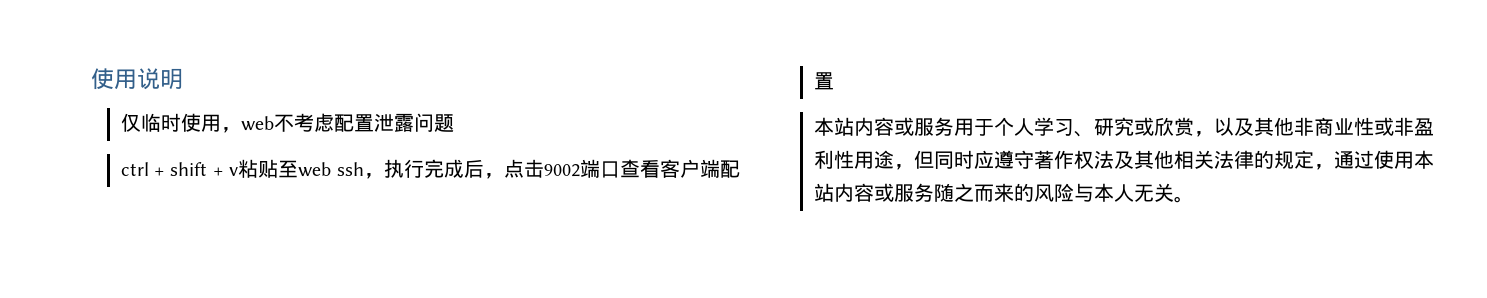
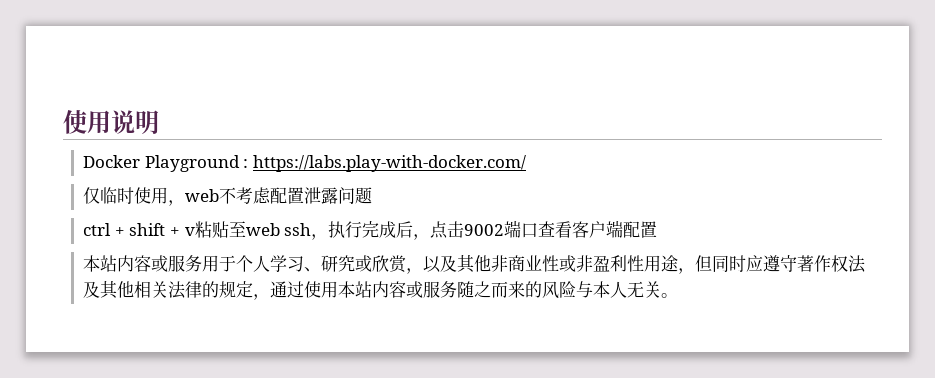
(183, 79) none -> [83,155,526,172] // Docker Playground : https://labs.play-with-docker.com/

